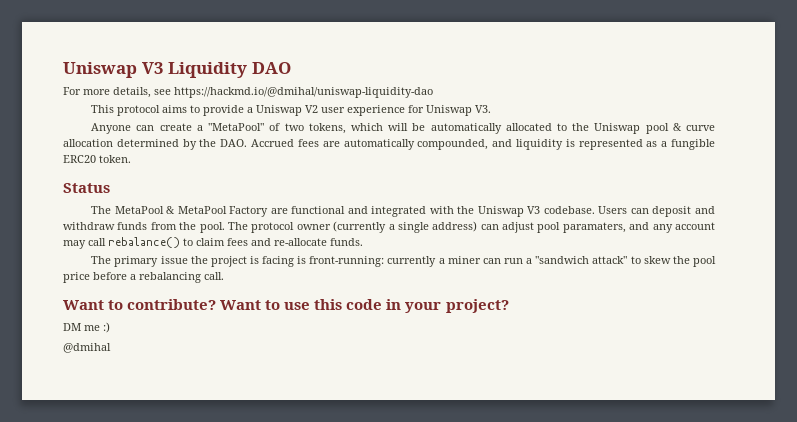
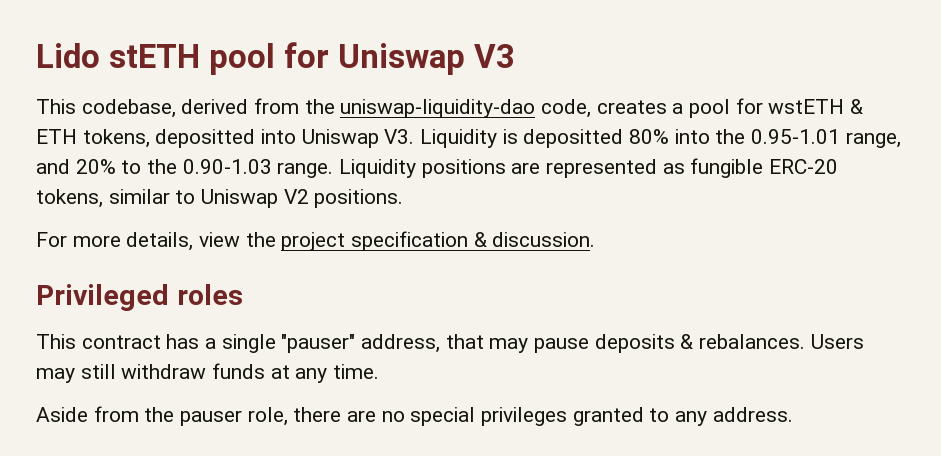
[63,62,291,78] [63,87,433,98] [91,105,492,116] [91,123,715,134] [63,139,715,150] [63,155,131,163] [63,183,110,193] [91,206,716,217] [63,221,716,233] [63,237,363,249] [91,256,717,267] [63,272,224,283] [63,299,509,313] [63,322,110,333] [63,343,111,353] Uniswap V3 Liquidity DAO // For more details, see https://hackmd.io/@dmihal/uniswap-liquidity-dao // This protocol aims to provide a Uniswap V2 user experience for Uniswap V3. // Anyone can create a "MetaPool" of two tokens, which will be automatically allocated to the Uniswap pool & curve allocation determined by the DAO. Accrued fees are automatically compounded, and liquidity is represented as a fungible ERC20 token. // Status // The MetaPool & MetaPool Factory are functional and integrated with the Uniswap V3 codebase. Users can deposit and withdraw funds from the pool. The protocol owner (currently a single address) can adjust pool paramaters, and any account may call rebalance() to claim fees and re-allocate funds. // The primary issue the project is facing is front-running: currently a miner can run a "sandwich attack" to skew the pool price before a rebalancing call. // Want to contribute? Want to use this code in your project? // DM me :) // @dmihal -> [36,42,515,75] [36,98,864,118] [36,129,901,148] [36,158,839,178] [36,189,404,208] [36,231,596,251] [36,284,243,311] [36,334,864,353] [36,363,380,383] [36,406,793,426] Lido stETH pool for Uniswap V3 // This codebase, derived from the uniswap-liquidity-dao code, creates a pool for wstETH & ETH tokens, depositted into Uniswap V3. Liquidity is depositted 80% into the 0.95-1.01 range, and 20% to the 0.90-1.03 range. Liquidity positions are represented as fungible ERC-20 tokens, similar to Uniswap V2 positions. // For more details, view the project specification & discussion. // Privileged roles // This contract has a single "pauser" address, that may pause deposits & rebalances. Users may still withdraw funds at any time. // Aside from the pauser role, there are no special privileges granted to any address.

